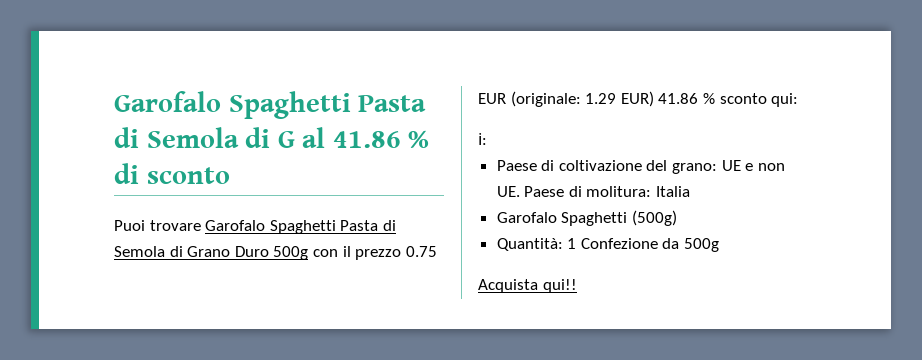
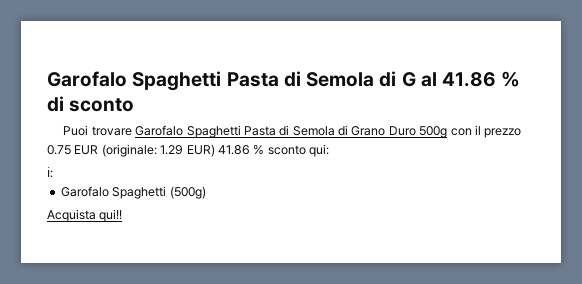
[496,160,785,174] [496,186,691,197] [496,210,677,226] [496,238,720,252] Paese di coltivazione del grano: UE e non UE. Paese di molitura: Italia // Garofalo Spaghetti (500g) // Quantità: 1 Confezione da 500g -> [60,186,206,199] Garofalo Spaghetti (500g)

